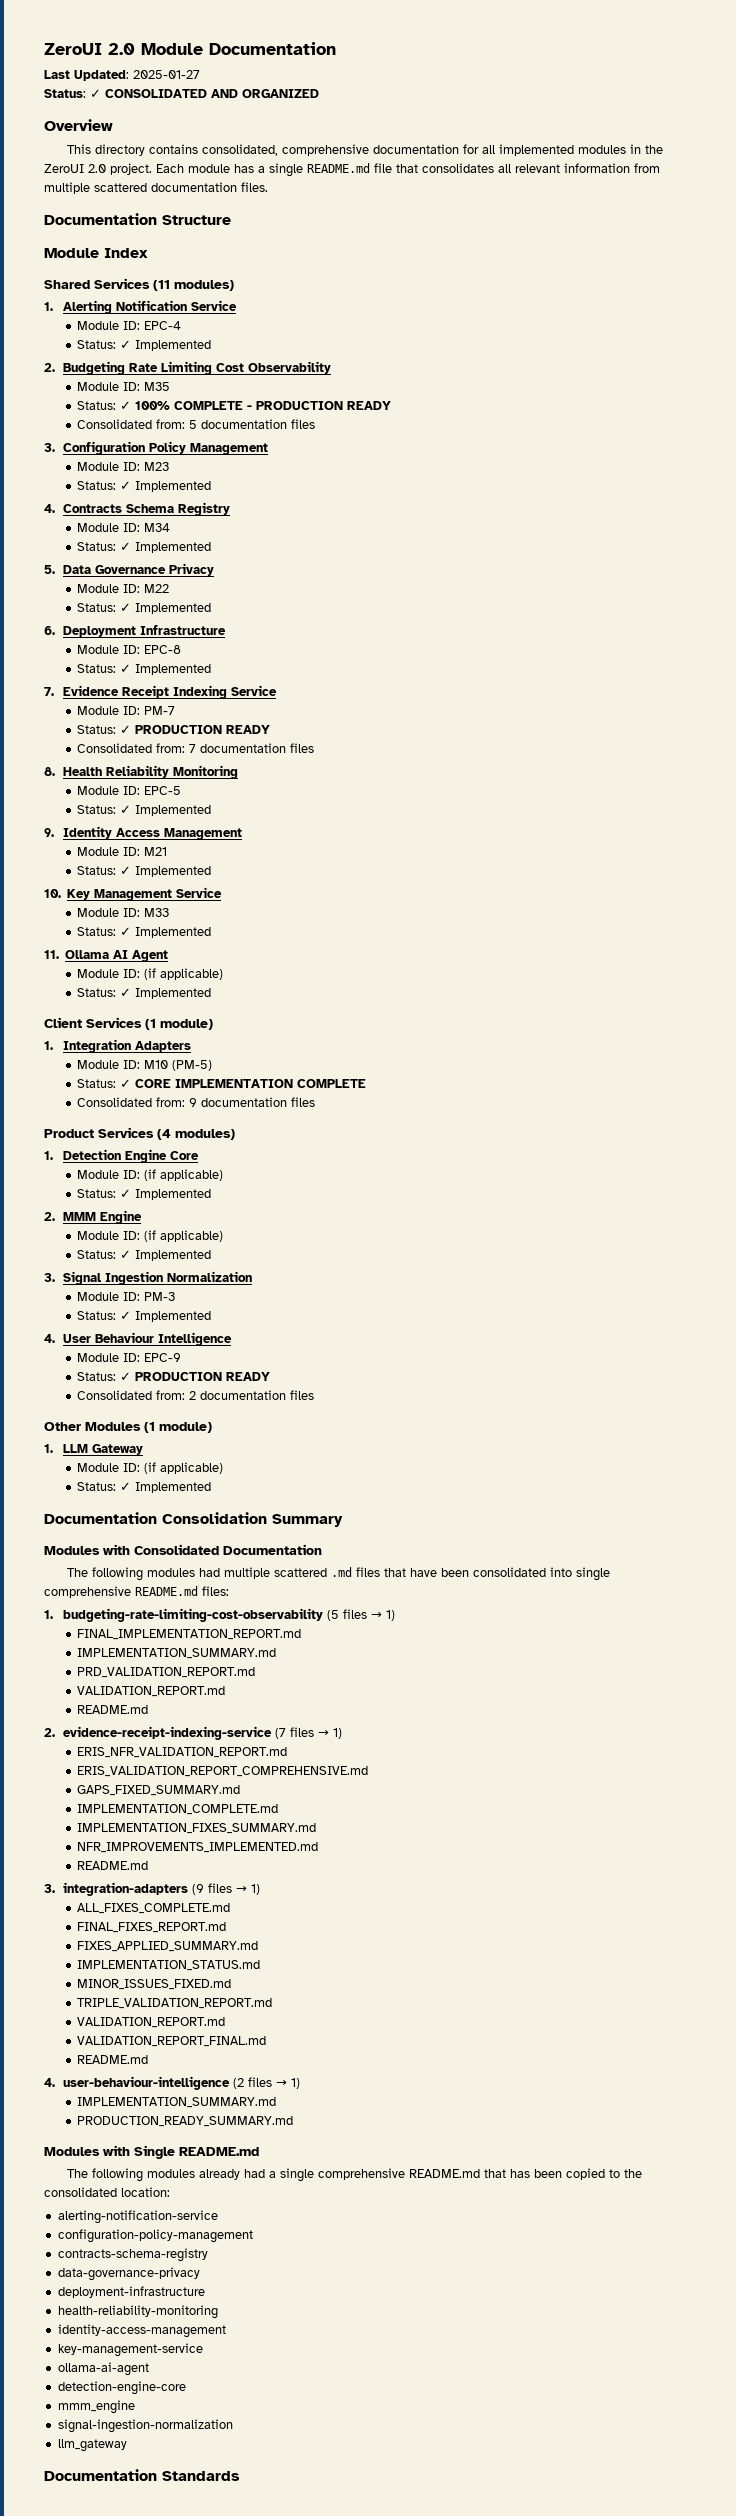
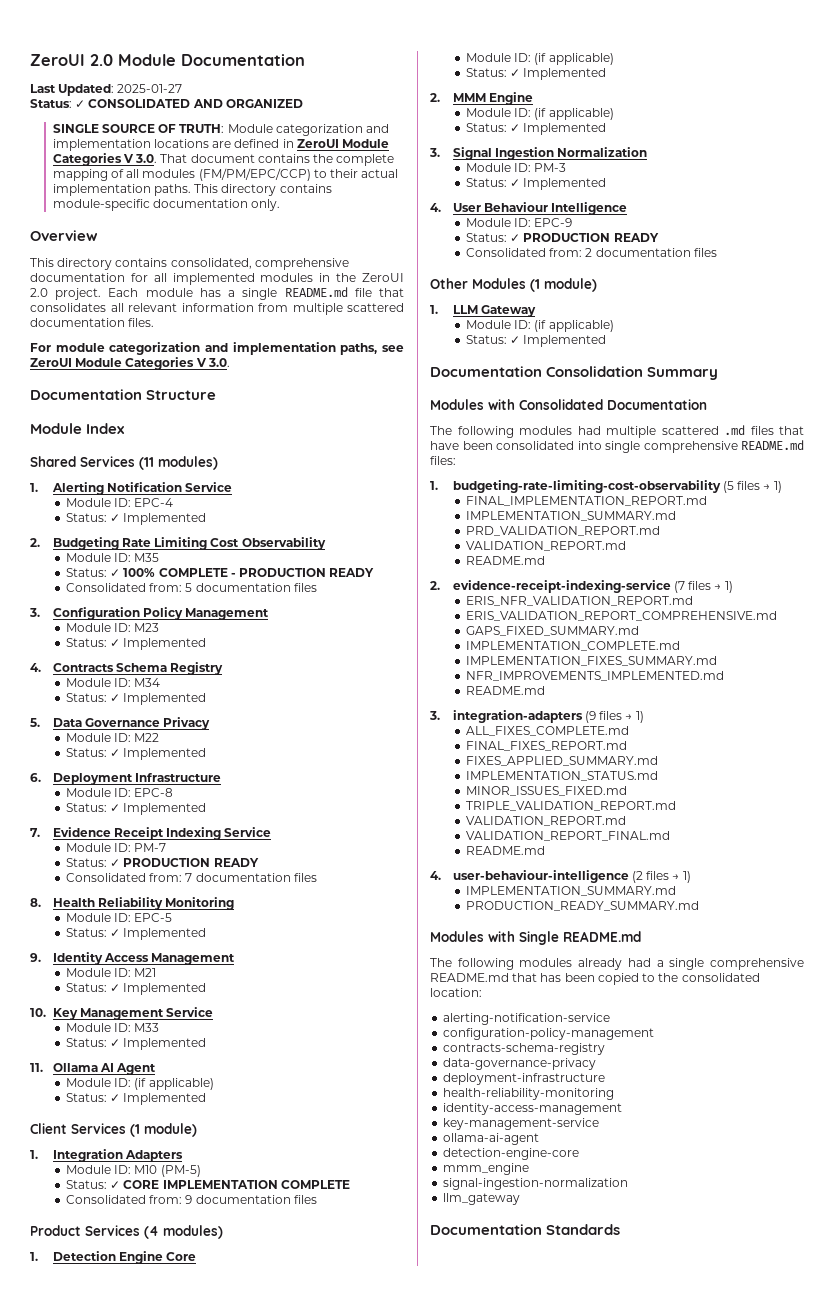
(319, 93) none -> [52,124,390,136] [52,139,390,151] [52,153,395,166] [52,168,399,181] [52,184,332,196] [52,199,281,211] // SINGLE SOURCE OF TRUTH: Module categorization and implementation locations are defined in ZeroUI Module Categories V 3.0. That document contains the complete mapping of all modules (FM/PM/EPC/CCP) to their actual implementation paths. This directory contains module-specific documentation only.
(268, 187) none -> [30,342,404,355] [30,357,230,370] // For module categorization and implementation paths, see ZeroUI Module Categories V 3.0.

